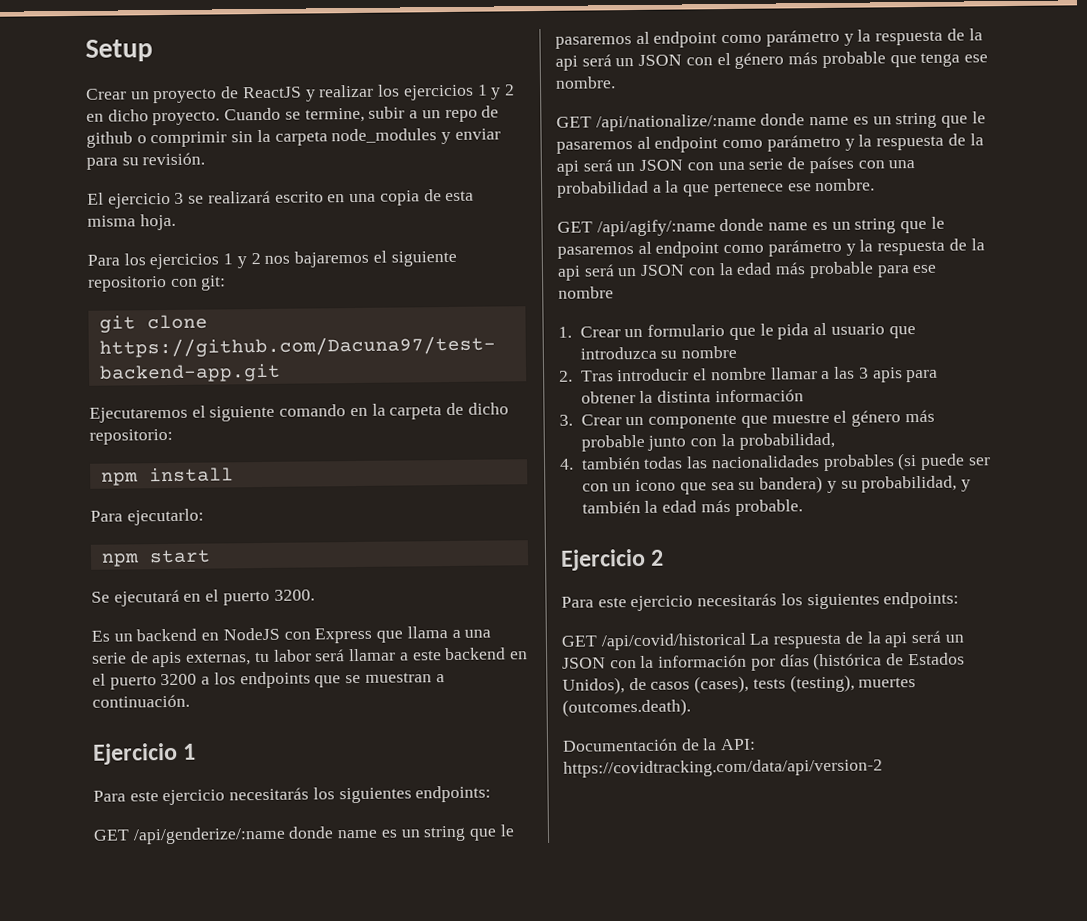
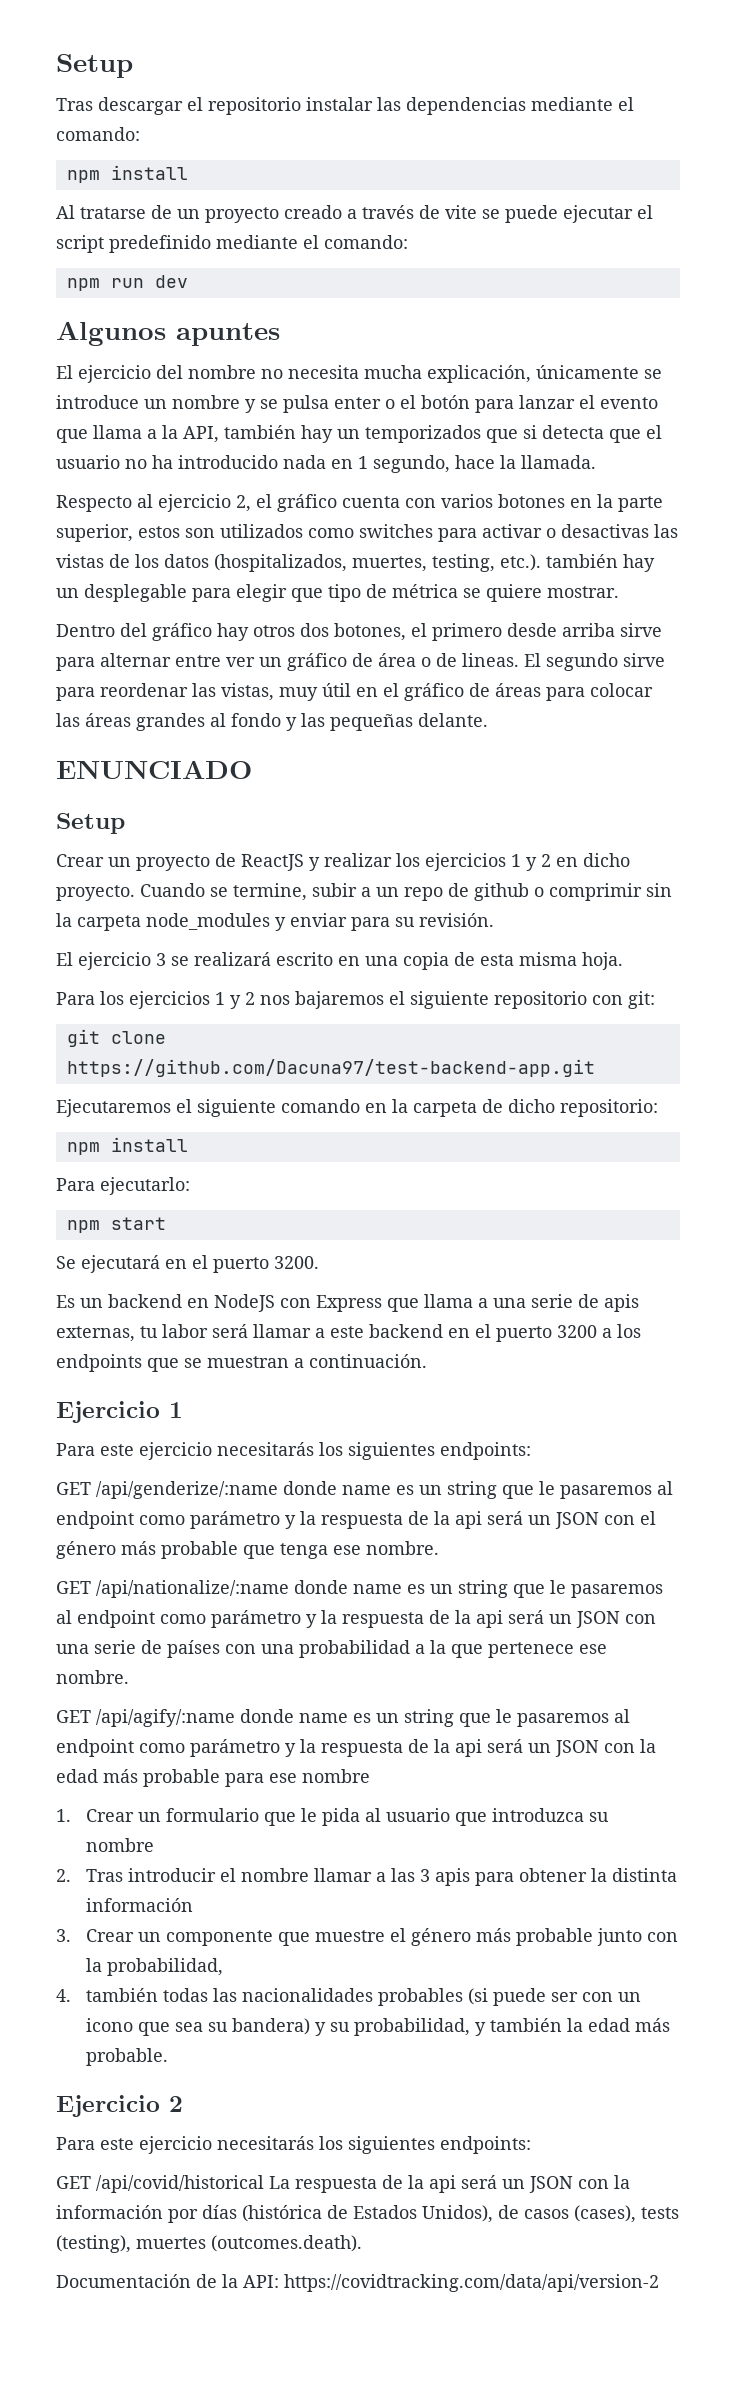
[85,39,153,62] Setup -> [56,54,133,78] [56,97,634,115] [56,127,140,141] [66,165,188,183] [56,205,653,223] [56,235,408,253] [66,275,188,291] [56,321,280,346] [56,365,662,383] [56,395,658,413] [56,425,662,443] [56,455,596,473] [56,494,663,512] [56,524,678,542] [56,554,655,572] [56,584,619,602] [56,623,662,641] [56,653,665,671] [56,683,653,701] [56,713,488,731] [56,760,252,779] [56,813,125,834] Setup // Tras descargar el repositorio instalar las dependencias mediante el comando: // npm install // Al tratarse de un proyecto creado a través de vite se puede ejecutar el script predefinido mediante el comando: // npm run dev // Algunos apuntes // El ejercicio del nombre no necesita mucha explicación, únicamente se introduce un nombre y se pulsa enter o el botón para lanzar el evento que llama a la API, también hay un temporizados que si detecta que el usuario no ha introducido nada en 1 segundo, hace la llamada. // Respecto al ejercicio 2, el gráfico cuenta con varios botones en la parte superior, estos son utilizados como switches para activar o desactivas las vistas de los datos (hospitalizados, muertes, testing, etc.). también hay un desplegable para elegir que tipo de métrica se quiere mostrar. // Dentro del gráfico hay otros dos botones, el primero desde arriba sirve para alternar entre ver un gráfico de área o de lineas. El segundo sirve para reordenar las vistas, muy útil en el gráfico de áreas para colocar las áreas grandes al fondo y las pequeñas delante. // ENUNCIADO // Setup

